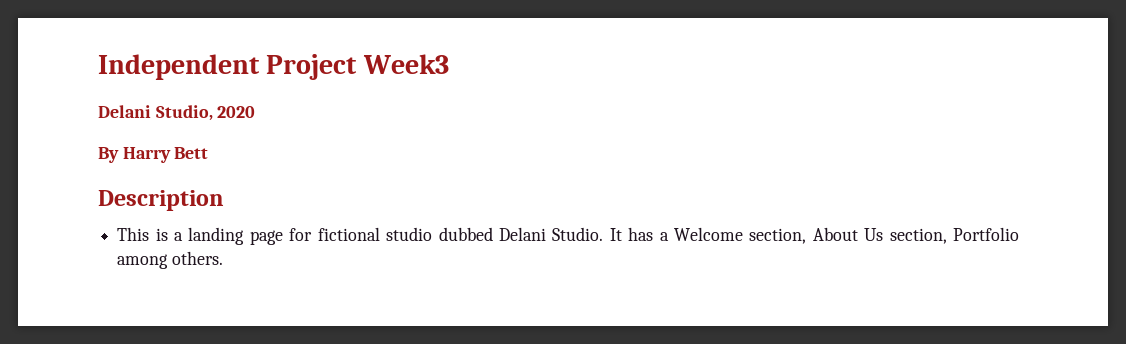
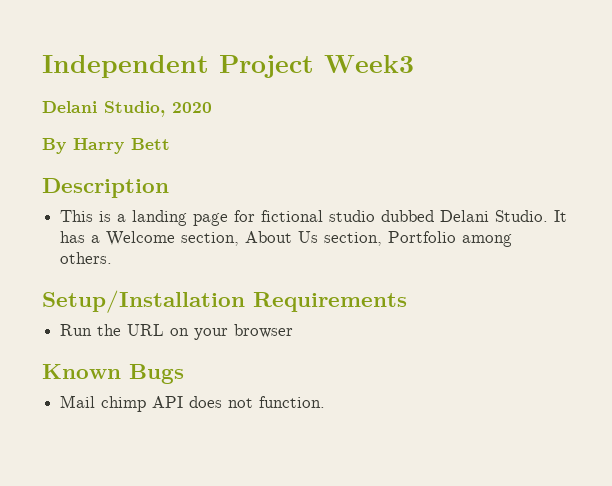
(223, 258) none -> [42,290,407,313] [60,324,294,340] [42,364,184,384] [60,395,326,412] // Setup/Installation Requirements // Run the URL on your browser // Known Bugs // Mail chimp API does not function.

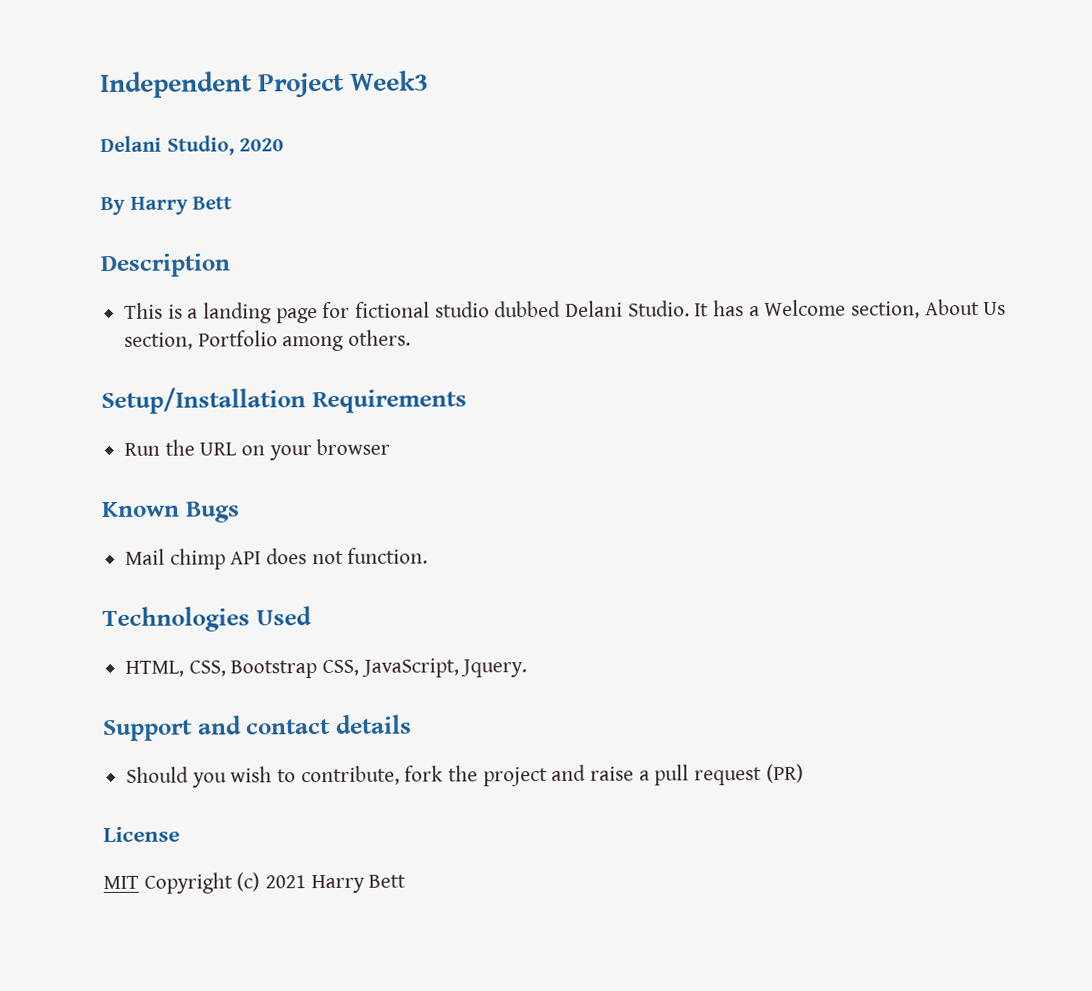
(326, 402) none -> [102,606,312,633] [125,658,528,679] [103,714,412,742] [126,763,804,788] [103,826,180,843] [103,872,407,894] // Technologies Used // HTML, CSS, Bootstrap CSS, JavaScript, Jquery. // Support and contact details // Should you wish to contribute, fork the project and raise a pull request (PR) // License // MIT Copyright (c) 2021 Harry Bett

